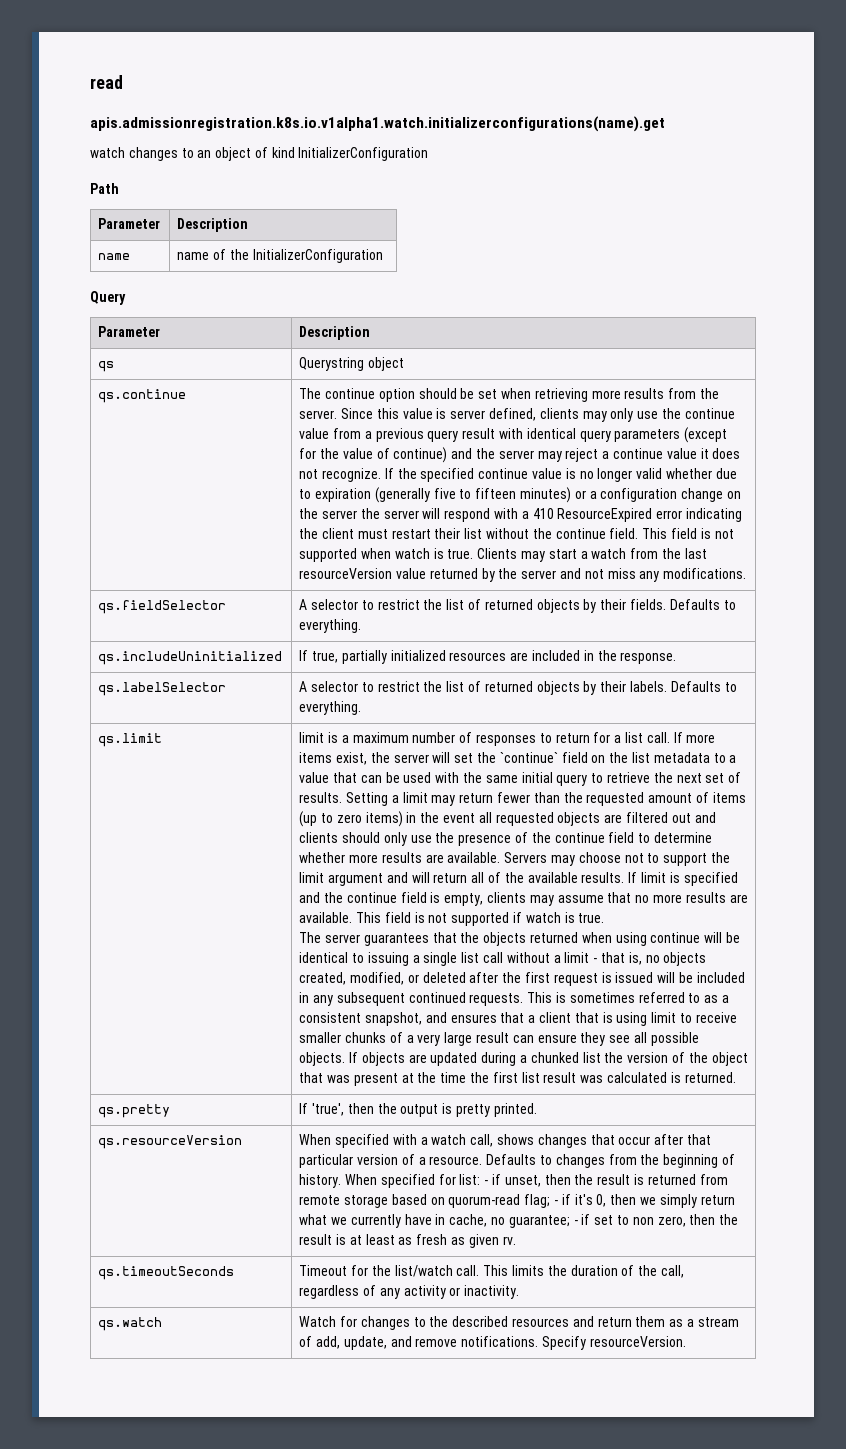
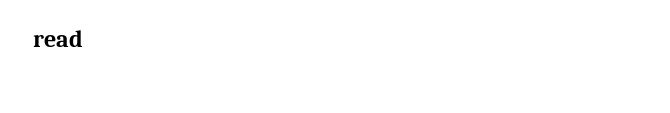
[90,116,665,132] [90,147,429,161] [90,183,119,194] [98,218,161,229] [177,218,249,232] [98,253,131,260] [177,249,383,263] [90,291,126,305] [98,326,161,337] [299,326,371,340] [98,361,115,372] [299,357,405,371] [98,389,187,403] [299,388,719,402] [299,408,735,422] [299,427,728,443] [299,447,741,463] [299,468,737,482] [299,487,741,503] [299,508,742,522] [299,528,734,539] [299,548,707,562] [299,568,747,582] [98,600,227,614] [299,599,736,613] [299,619,362,633] [98,651,283,665] [299,650,677,664] [98,682,227,696] [299,681,737,695] [299,701,362,715] [98,733,163,747] [299,732,716,746] [299,752,737,765] [299,772,742,786] [299,792,746,806] [299,811,716,827] [299,832,712,846] [299,852,730,866] [299,872,738,886] [299,892,748,906] [299,912,605,926] [299,932,740,946] [299,952,707,966] [299,972,745,986] [299,992,729,1006] [299,1012,737,1026] [299,1032,699,1046] [299,1052,748,1066] [299,1072,736,1086] [98,1104,171,1118] [299,1103,537,1117] [98,1135,243,1149] [299,1134,711,1148] [299,1154,735,1168] [299,1174,728,1188] [299,1194,735,1208] [299,1214,739,1228] [299,1234,516,1248] [98,1266,235,1280] [299,1265,684,1278] [299,1285,520,1299] [98,1317,163,1331] [299,1316,739,1330] [299,1336,686,1350] // apis.admissionregistration.k8s.io.v1alpha1.watch.initializerconfigurations(name).get // watch changes to an object of kind InitializerConfiguration // Path // Parameter | Description // name | name of the InitializerConfiguration // Query // Parameter | Description // qs | Querystring object // qs.continue | The continue option should be set when retrieving more results from the server. Since this value is server defined, clients may only use the continue value from a previous query result with identical query parameters (except for the value of continue) and the server may reject a continue value it does not recognize. If the specified continue value is no longer valid whether due to expiration (generally five to fifteen minutes) or a configuration change on the server the server will respond with a 410 ResourceExpired error indicating the client must restart their list without the continue field. This field is not supported when watch is true. Clients may start a watch from the last resourceVersion value returned by the server and not miss any modifications. // qs.fieldSelector | A selector to restrict the list of returned objects by their fields. Defaults to everything. // qs.includeUninitialized | If true, partially initialized resources are included in the response. // qs.labelSelector | A selector to restrict the list of returned objects by their labels. Defaults to everything. // qs.limit | limit is a maximum number of responses to return for a list call. If more items exist, the server will set the `continue` field on the list metadata to a value that can be used with the same initial query to retrieve the next set of results. Setting a limit may return fewer than the requested amount of items (up to zero items) in the event all requested objects are filtered out and clients should only use the presence of the continue field to determine whether more results are available. Servers may choose not to support the limit argument and will return all of the available results. If limit is specified and the continue field is empty, clients may assume that no more results are available. This field is not supported if watch is true. // The server guarantees that the objects returned when using continue will be identical to issuing a single list call without a limit - that is, no objects created, modified, or deleted after the first request is issued will be included in any subsequent continued requests. This is sometimes referred to as a consistent snapshot, and ensures that a client that is using limit to receive smaller chunks of a very large result can ensure they see all possible objects. If objects are updated during a chunked list the version of the object that was present at the time the first list result was calculated is returned. // qs.pretty | If 'true', then the output is pretty printed. // qs.resourceVersion | When specified with a watch call, shows changes that occur after that particular version of a resource. Defaults to changes from the beginning of history. When specified for list: - if unset, then the result is returned from remote storage based on quorum-read flag; - if it's 0, then we simply return what we currently have in cache, no guarantee; - if set to non zero, then the result is at least as fresh as given rv. // qs.timeoutSeconds | Timeout for the list/watch call. This limits the duration of the call, regardless of any activity or inactivity. // qs.watch | Watch for changes to the described resources and return them as a stream of add, update, and remove notifications. Specify resourceVersion. -> (83, 38) none

